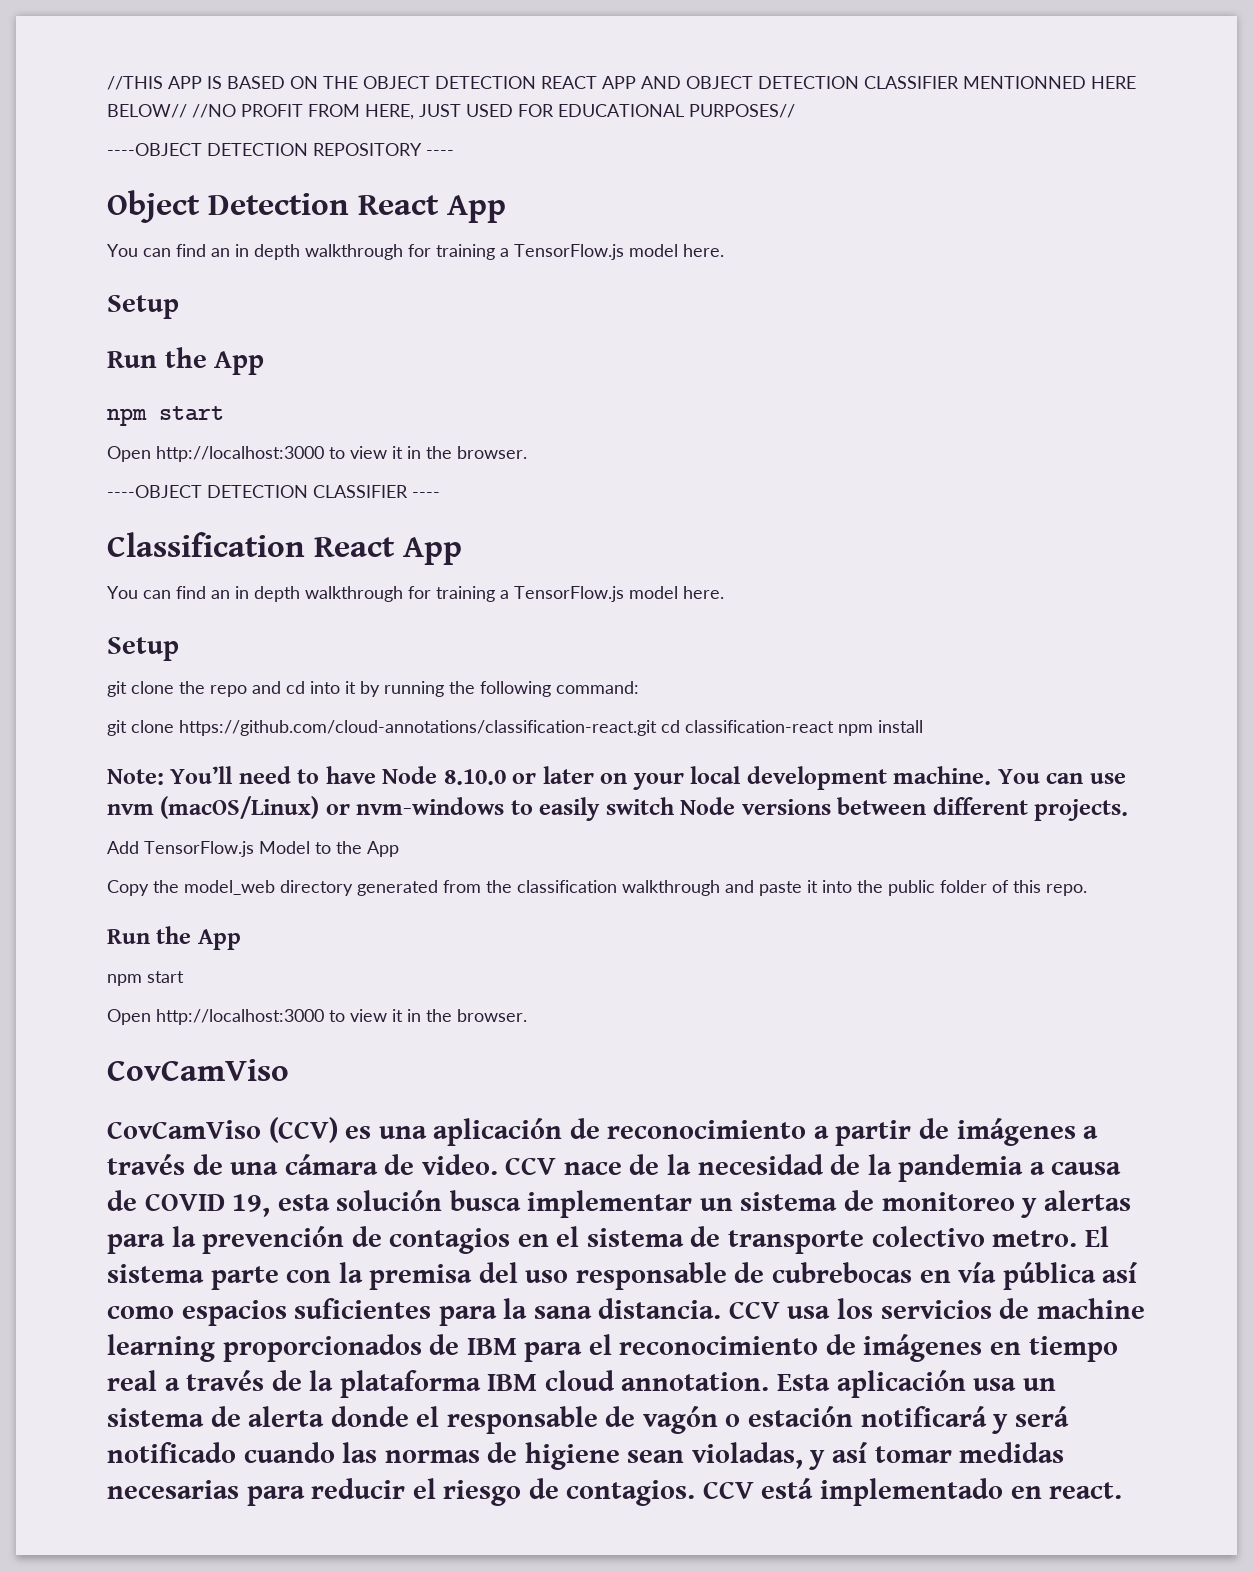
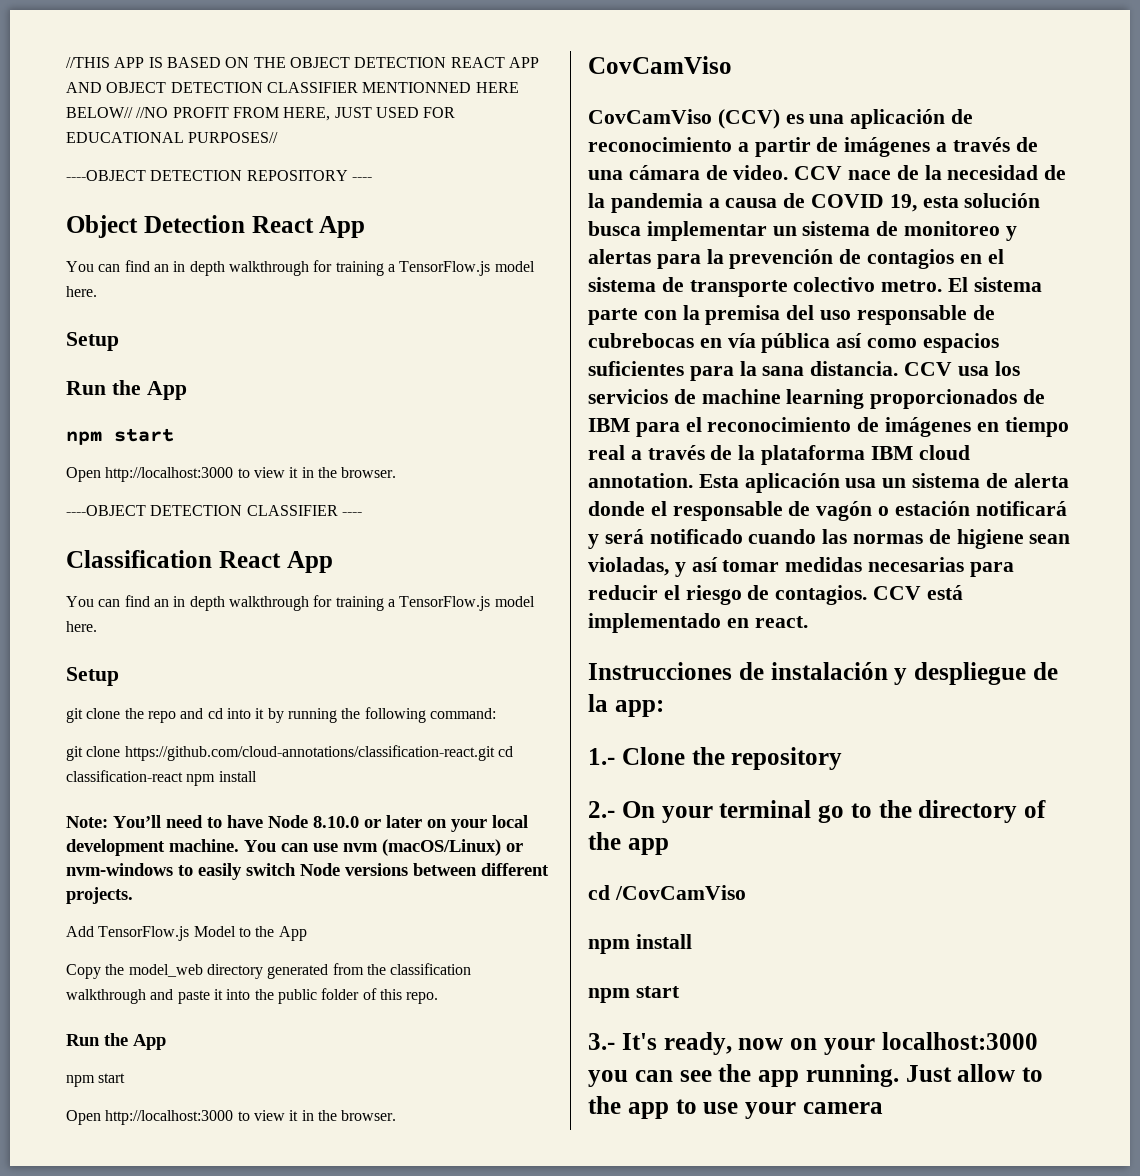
(1123, 1490) none -> [588,662,1058,685] [588,694,664,717] [588,747,843,770] [588,800,1046,823] [588,832,669,855] [588,885,746,900] [588,934,692,954] [588,986,680,1003] [588,1032,1038,1055] [588,1064,1043,1087] [588,1096,883,1119] // Instrucciones de instalación y despliegue de la app: // 1.- Clone the repository // 2.- On your terminal go to the directory of the app // cd /CovCamViso // npm install // npm start // 3.- It's ready, now on your localhost:3000 you can see the app running. Just allow to the app to use your camera

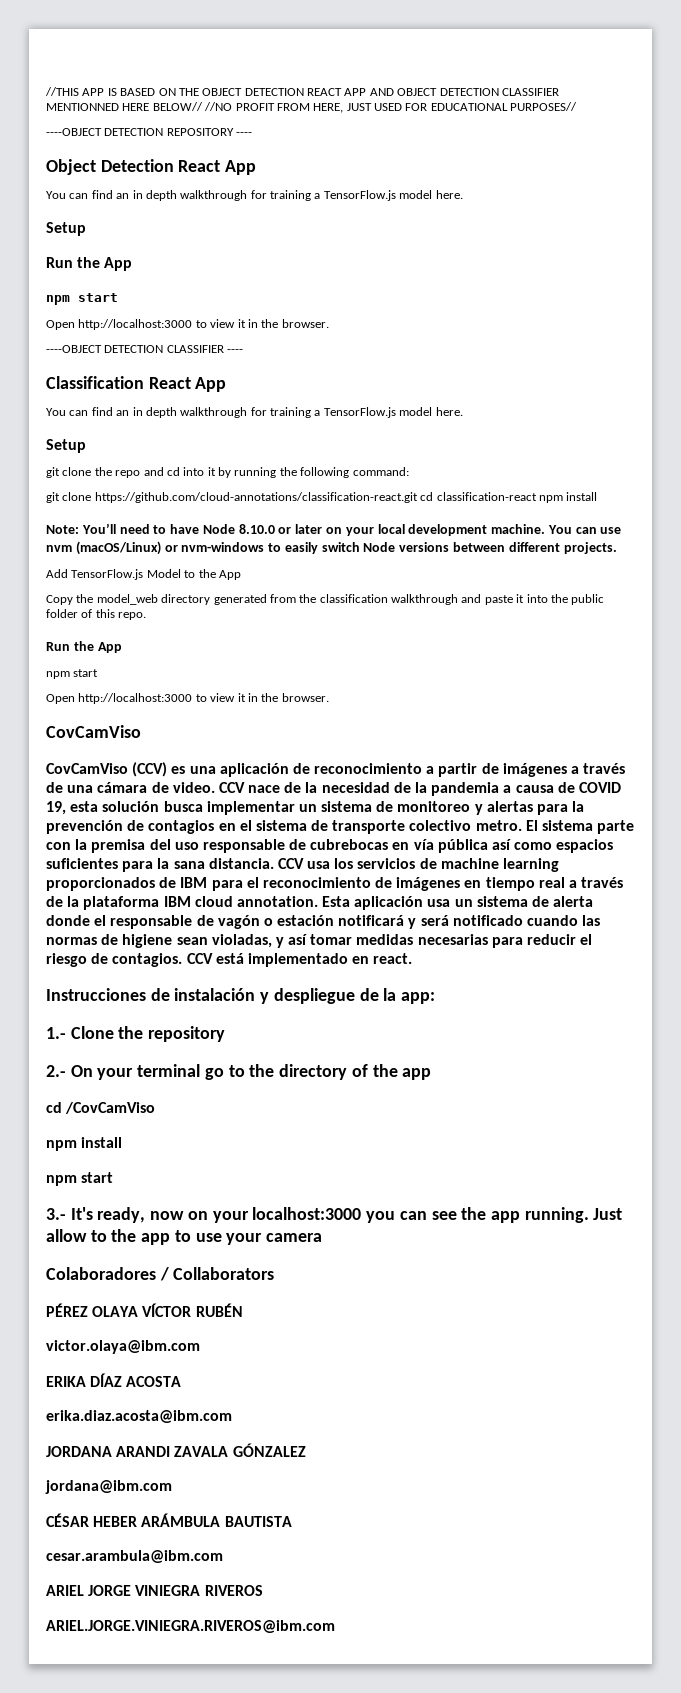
(883, 1108) none -> [46,1267,275,1281] [46,1303,243,1317] [46,1340,200,1354] [46,1373,182,1387] [46,1410,232,1423] [46,1443,306,1457] [45,1480,172,1494] [46,1513,292,1527] [46,1550,223,1563] [46,1585,263,1596] [46,1620,335,1633] // Colaboradores / Collaborators // PÉREZ OLAYA VÍCTOR RUBÉN // victor.olaya@ibm.com // ERIKA DÍAZ ACOSTA // erika.diaz.acosta@ibm.com // JORDANA ARANDI ZAVALA GÓNZALEZ // jordana@ibm.com // CÉSAR HEBER ARÁMBULA BAUTISTA // cesar.arambula@ibm.com // ARIEL JORGE VINIEGRA RIVEROS // ARIEL.JORGE.VINIEGRA.RIVEROS@ibm.com

